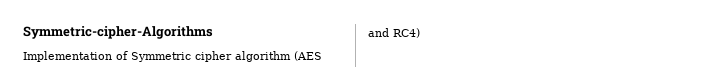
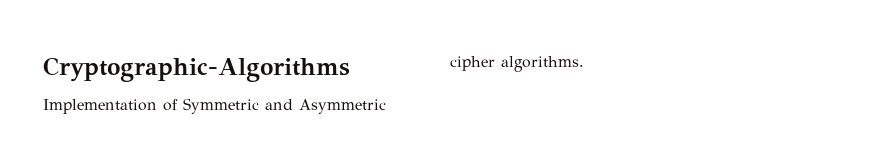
[23,26,213,39] Symmetric-cipher-Algorithms -> [43,57,350,82] Cryptographic-Algorithms
[195,51,322,62] [368,28,420,38] cipher algorithm (AES and RC4) -> [265,99,386,114] [450,56,584,72] and Asymmetric cipher algorithms.

